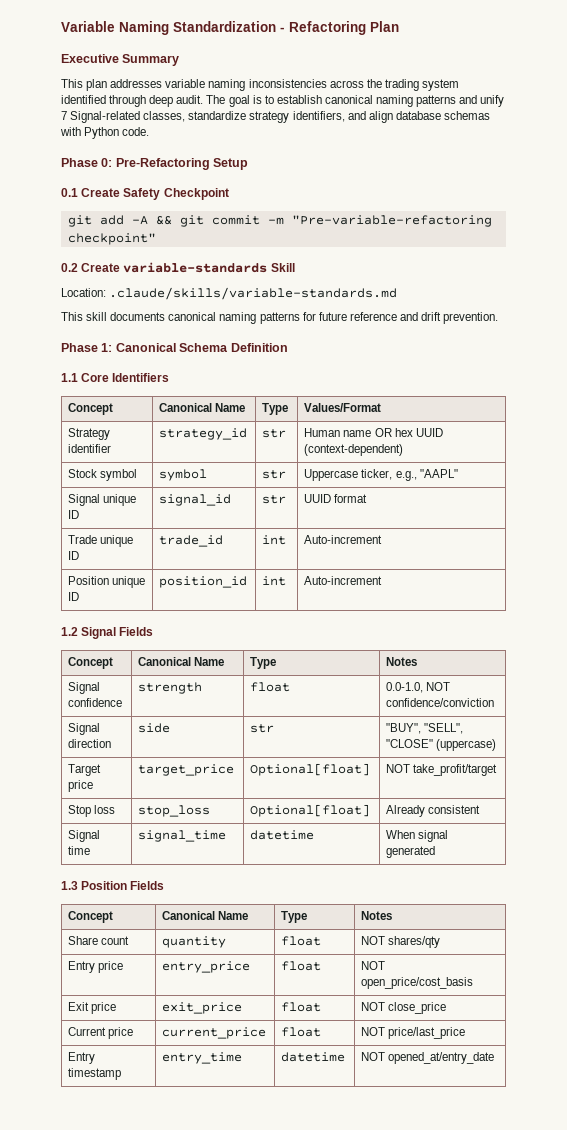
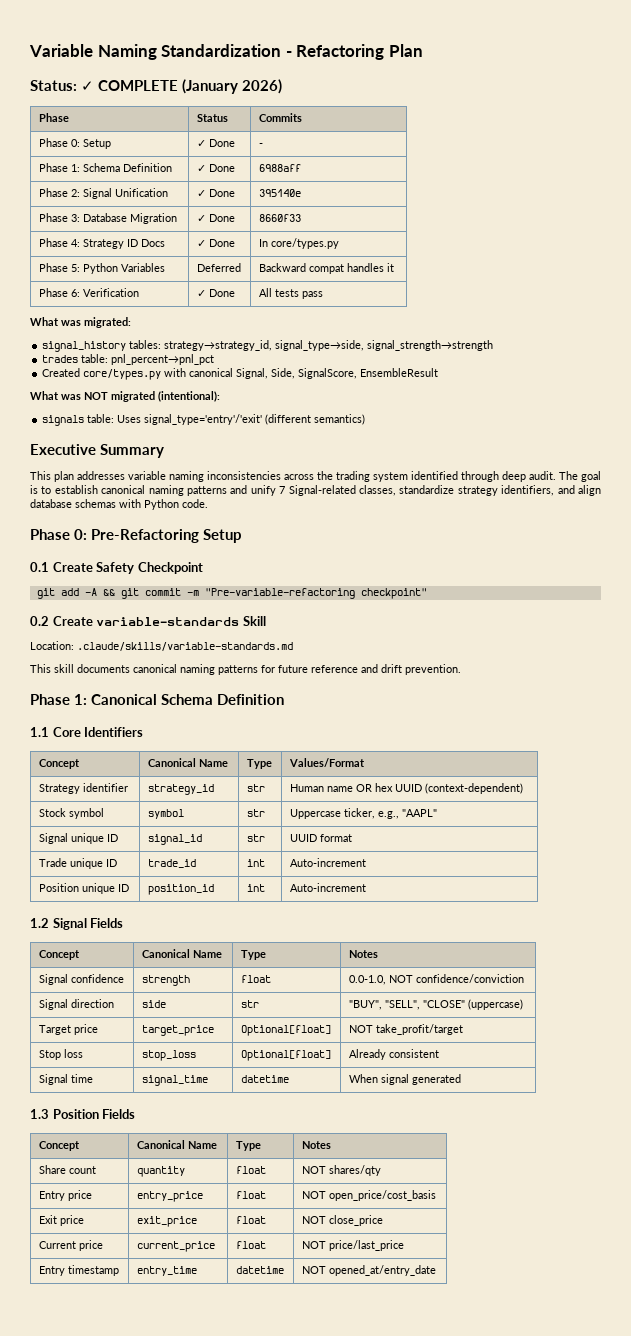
(399, 26) none -> [30,79,283,94] [38,113,69,122] [196,114,228,122] [258,113,302,122] [38,138,111,149] [196,139,235,147] [258,143,263,147] [38,163,172,172] [196,164,235,172] [258,164,301,172] [38,188,168,199] [196,189,235,197] [258,189,301,197] [38,213,177,224] [196,214,235,222] [258,214,301,222] [38,238,165,249] [196,239,235,247] [258,238,339,249] [38,263,165,274] [196,263,241,272] [258,263,394,274] [38,288,139,297] [196,289,235,297] [258,288,323,299] [30,317,131,328] [42,340,494,352] [42,354,215,365] [42,368,439,380] [30,391,220,402] [42,414,366,426] // Status: ✓ COMPLETE (January 2026) // Phase | Status | Commits // Phase 0: Setup | ✓ Done | - // Phase 1: Schema Definition | ✓ Done | 6988aff // Phase 2: Signal Unification | ✓ Done | 395140e // Phase 3: Database Migration | ✓ Done | 8660f33 // Phase 4: Strategy ID Docs | ✓ Done | In core/types.py // Phase 5: Python Variables | Deferred | Backward compat handles it // Phase 6: Verification | ✓ Done | All tests pass // What was migrated: // signal_history tables: strategy→strategy_id, signal_type→side, signal_strength→strength // trades table: pnl_percent→pnl_pct // Created core/types.py with canonical Signal, Side, SignalScore, EnsembleResult // What was NOT migrated (intentional): // signals table: Uses signal_type='entry'/'exit' (different semantics)

